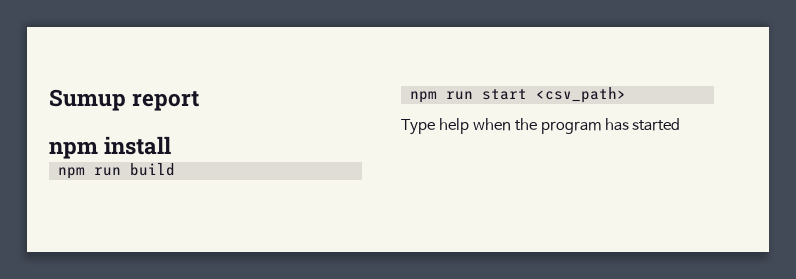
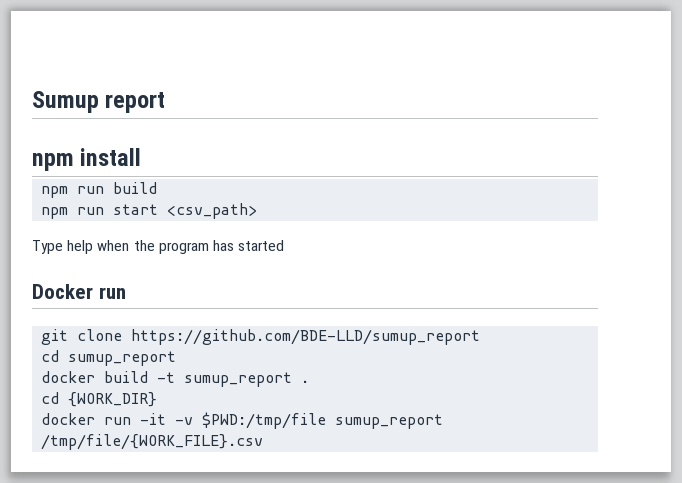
(681, 124) none -> [32,284,126,299] [41,329,481,345] [41,350,177,366] [41,371,310,387] [41,392,158,407] [41,412,444,429] [41,434,264,450] // Docker run // git clone https://github.com/BDE-LLD/sumup_report // cd sumup_report // docker build -t sumup_report . // cd {WORK_DIR} // docker run -it -v $PWD:/tmp/file sumup_report /tmp/file/{WORK_FILE}.csv

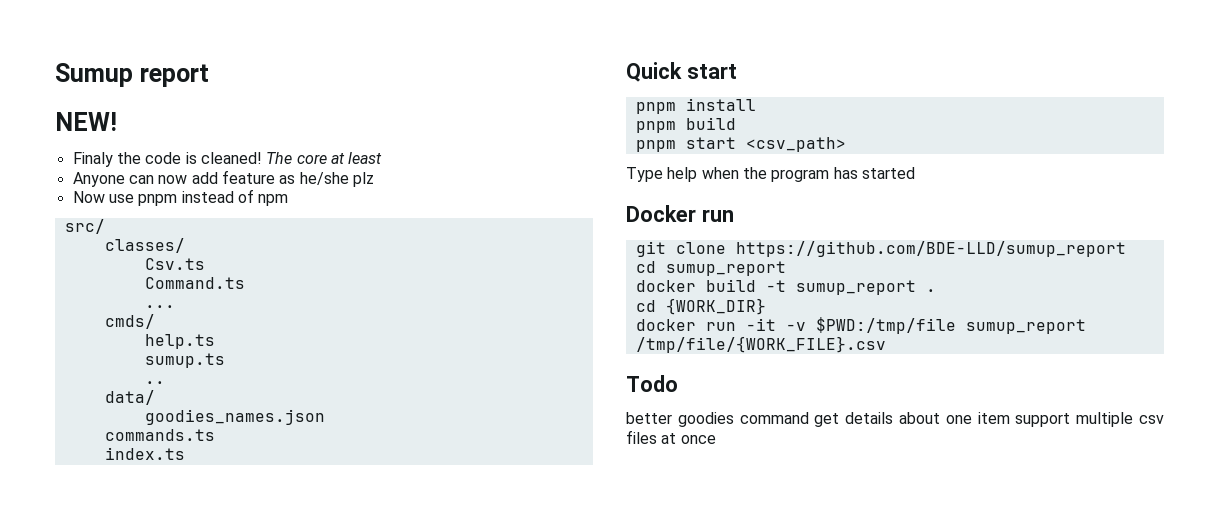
[32,153,74,171] npm -> [55,112,117,131] [72,152,383,167] [72,170,374,187] [72,189,289,206] [64,219,105,234] [104,238,185,253] [144,258,205,270] [144,277,245,289] [144,305,175,308] [104,314,155,329] [144,334,215,349] [144,353,225,368] [144,381,165,384] [104,390,155,405] [144,409,325,425] [104,429,215,441] [104,447,185,460] [626,62,737,82] [635,102,676,114] NEW! // Finaly the code is cleaned! The core at least // Anyone can now add feature as he/she plz // Now use pnpm instead of npm // src/ // classes/ // Csv.ts // Command.ts // ... // cmds/ // help.ts // sumup.ts // .. // data/ // goodies_names.json // commands.ts // index.ts // Quick start // pnpm
[41,186,105,198] npm run -> [635,121,676,133] pnpm
[41,207,105,219] npm run -> [635,140,676,152] pnpm
(264, 442) none -> [626,375,678,392] [626,412,1164,427] [626,430,716,444] // Todo // better goodies command get details about one item support multiple csv files at once

